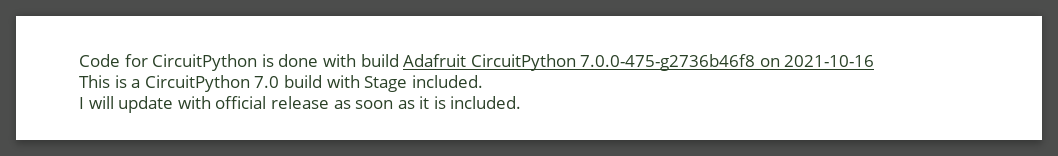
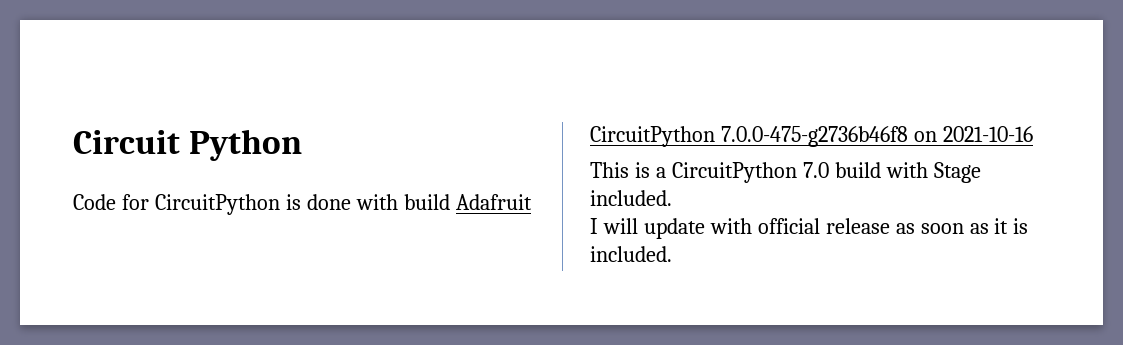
(79, 60) none -> [73,129,303,161] Circuit Python //

